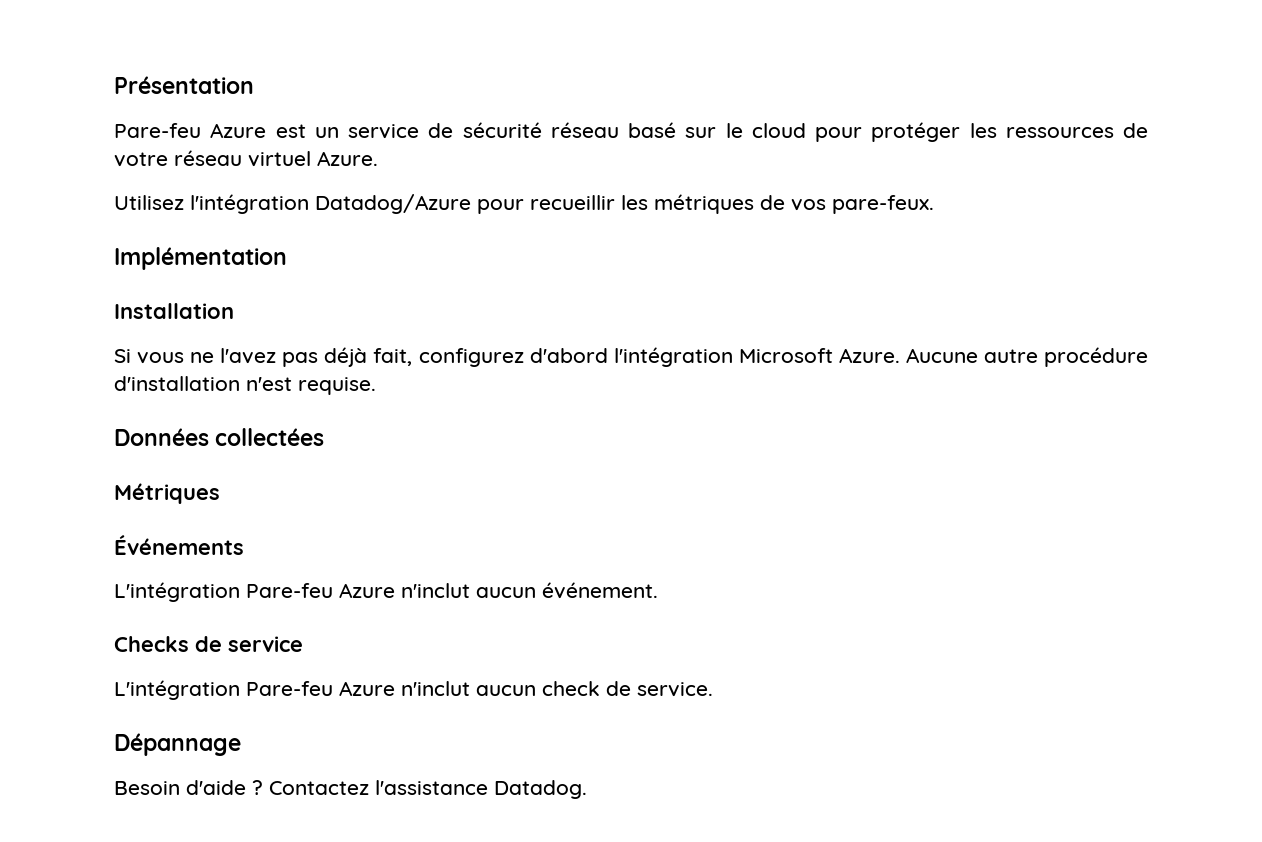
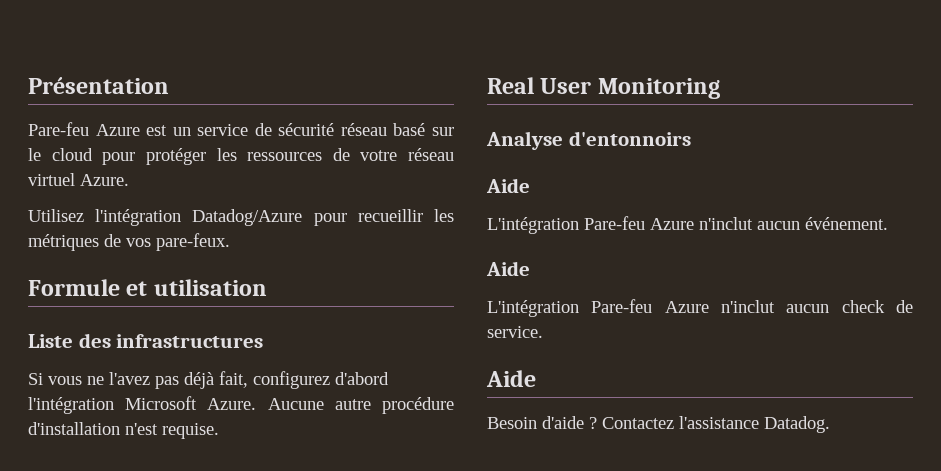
[114,247,287,270] [114,303,234,319] Implémentation // Installation -> [28,279,267,296] [28,333,264,348] Formule et utilisation // Liste des infrastructures
[114,428,325,446] [114,483,220,504] [114,535,244,555] Données collectées // Métriques // Événements -> [487,77,720,99] [486,131,691,150] [486,178,530,193] Real User Monitoring // Analyse d'entonnoirs // Aide
[114,636,303,652] Checks de service -> [486,261,530,276] Aide
[114,733,241,756] Dépannage -> [486,370,536,387] Aide

